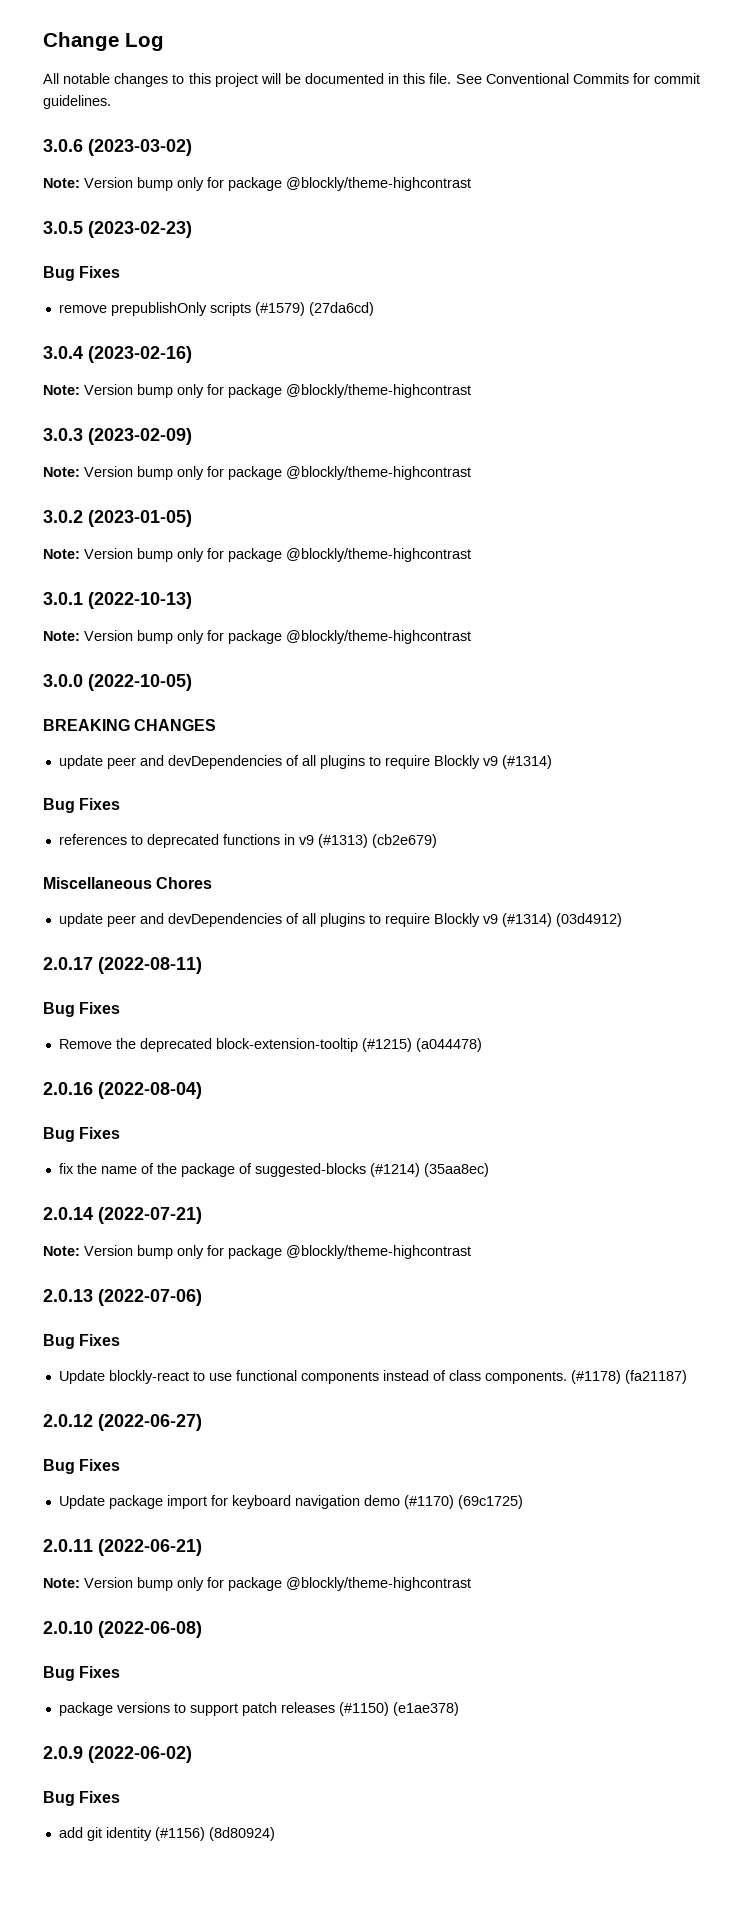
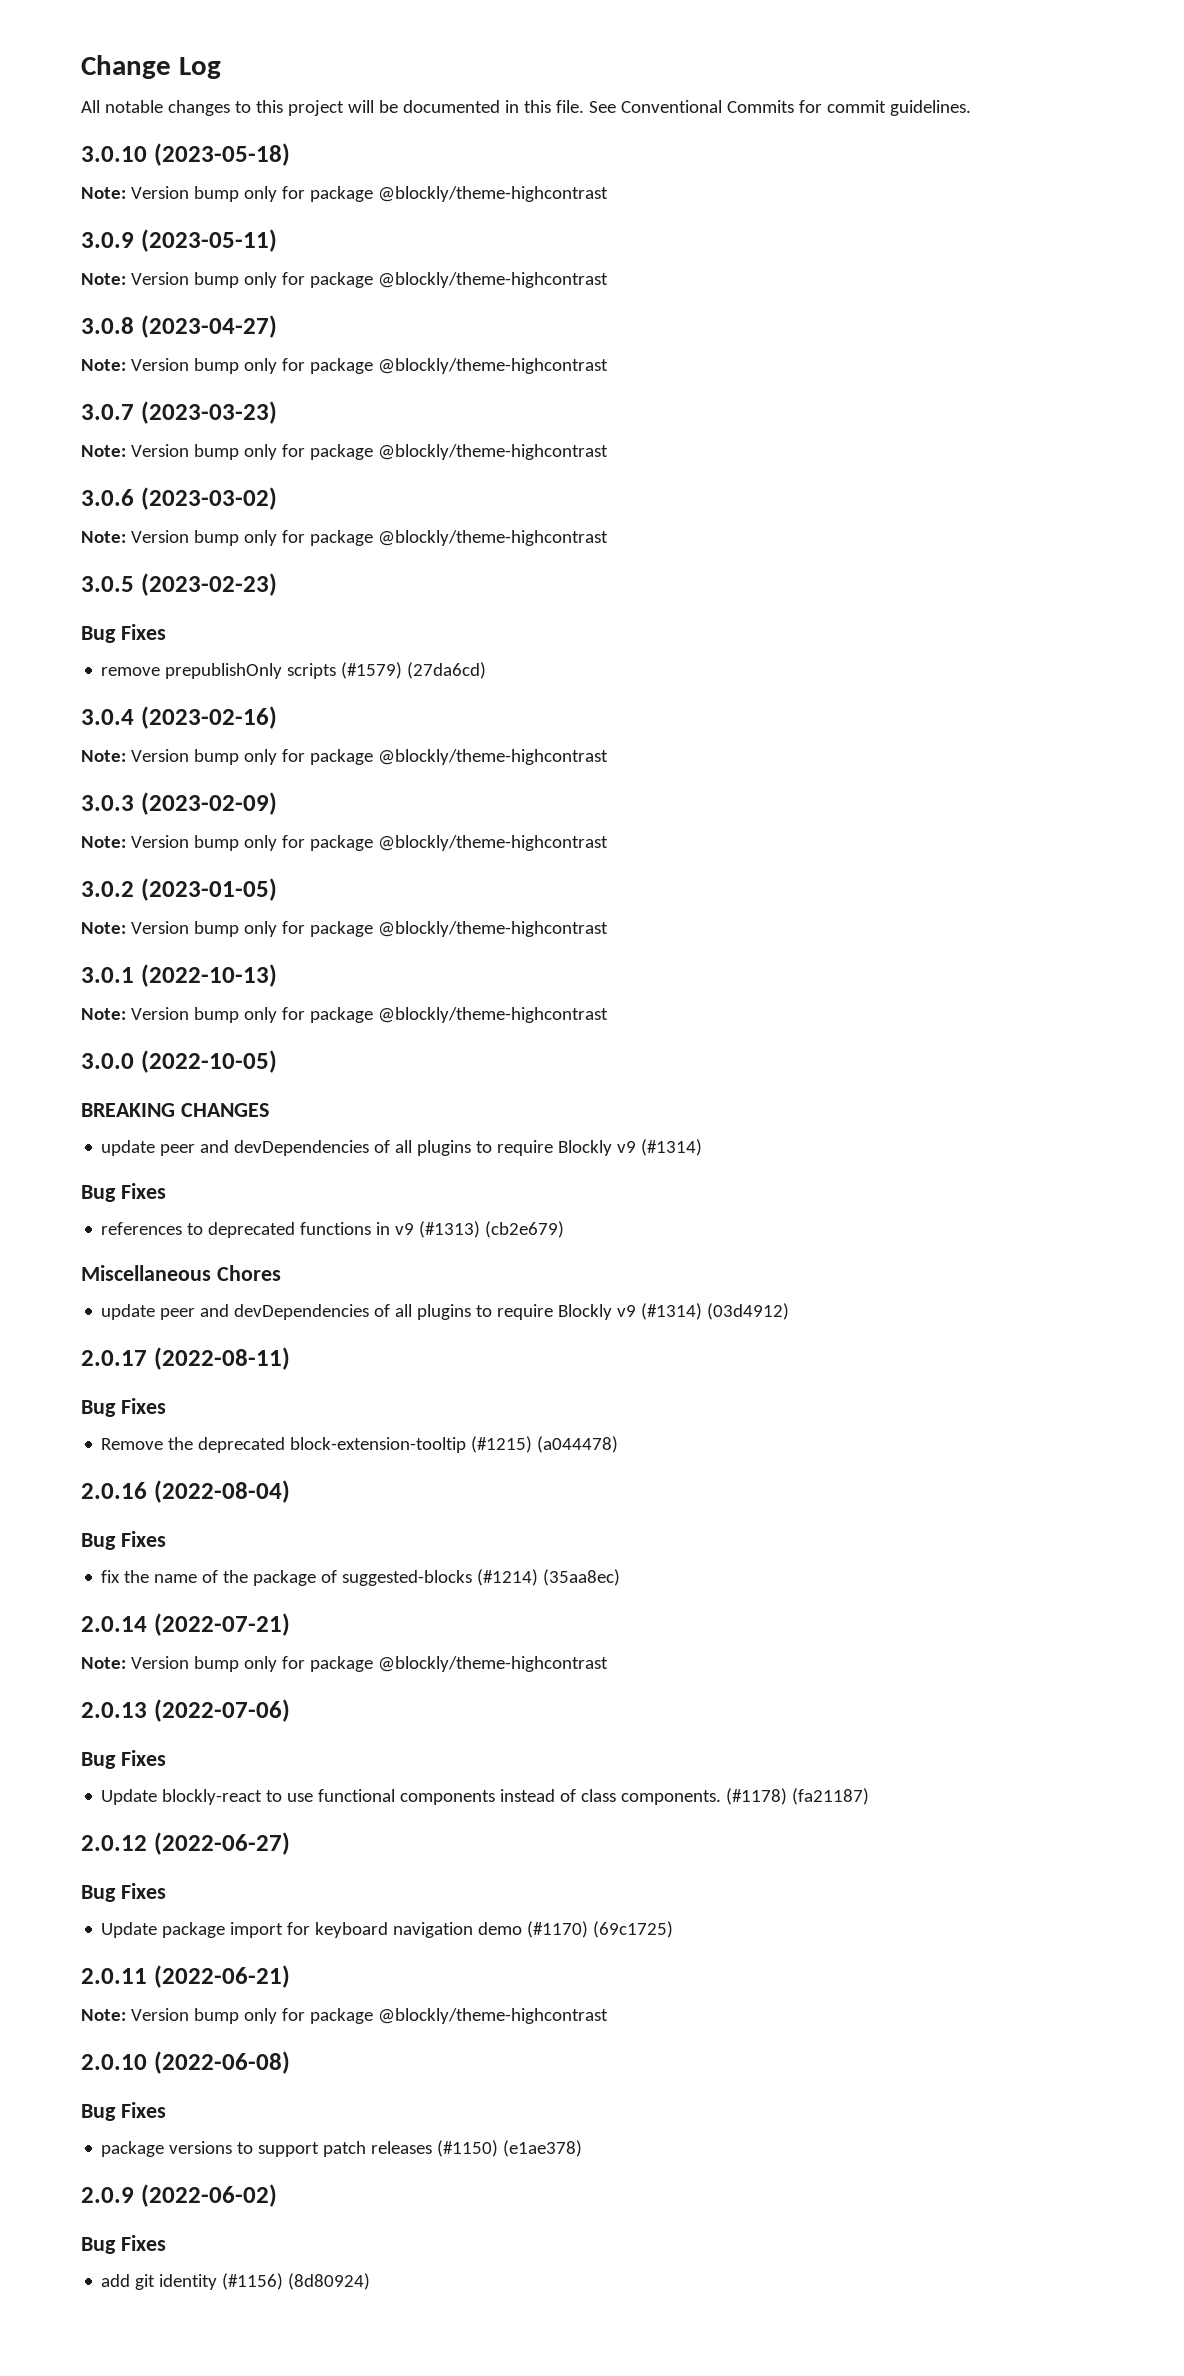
(111, 102) none -> [81,143,290,166] [81,186,608,202] [81,229,277,252] [81,272,608,288] [81,315,277,338] [81,358,608,374] [81,401,277,424] [81,444,608,460] // 3.0.10 (2023-05-18) // Note: Version bump only for package @blockly/theme-highcontrast // 3.0.9 (2023-05-11) // Note: Version bump only for package @blockly/theme-highcontrast // 3.0.8 (2023-04-27) // Note: Version bump only for package @blockly/theme-highcontrast // 3.0.7 (2023-03-23) // Note: Version bump only for package @blockly/theme-highcontrast

